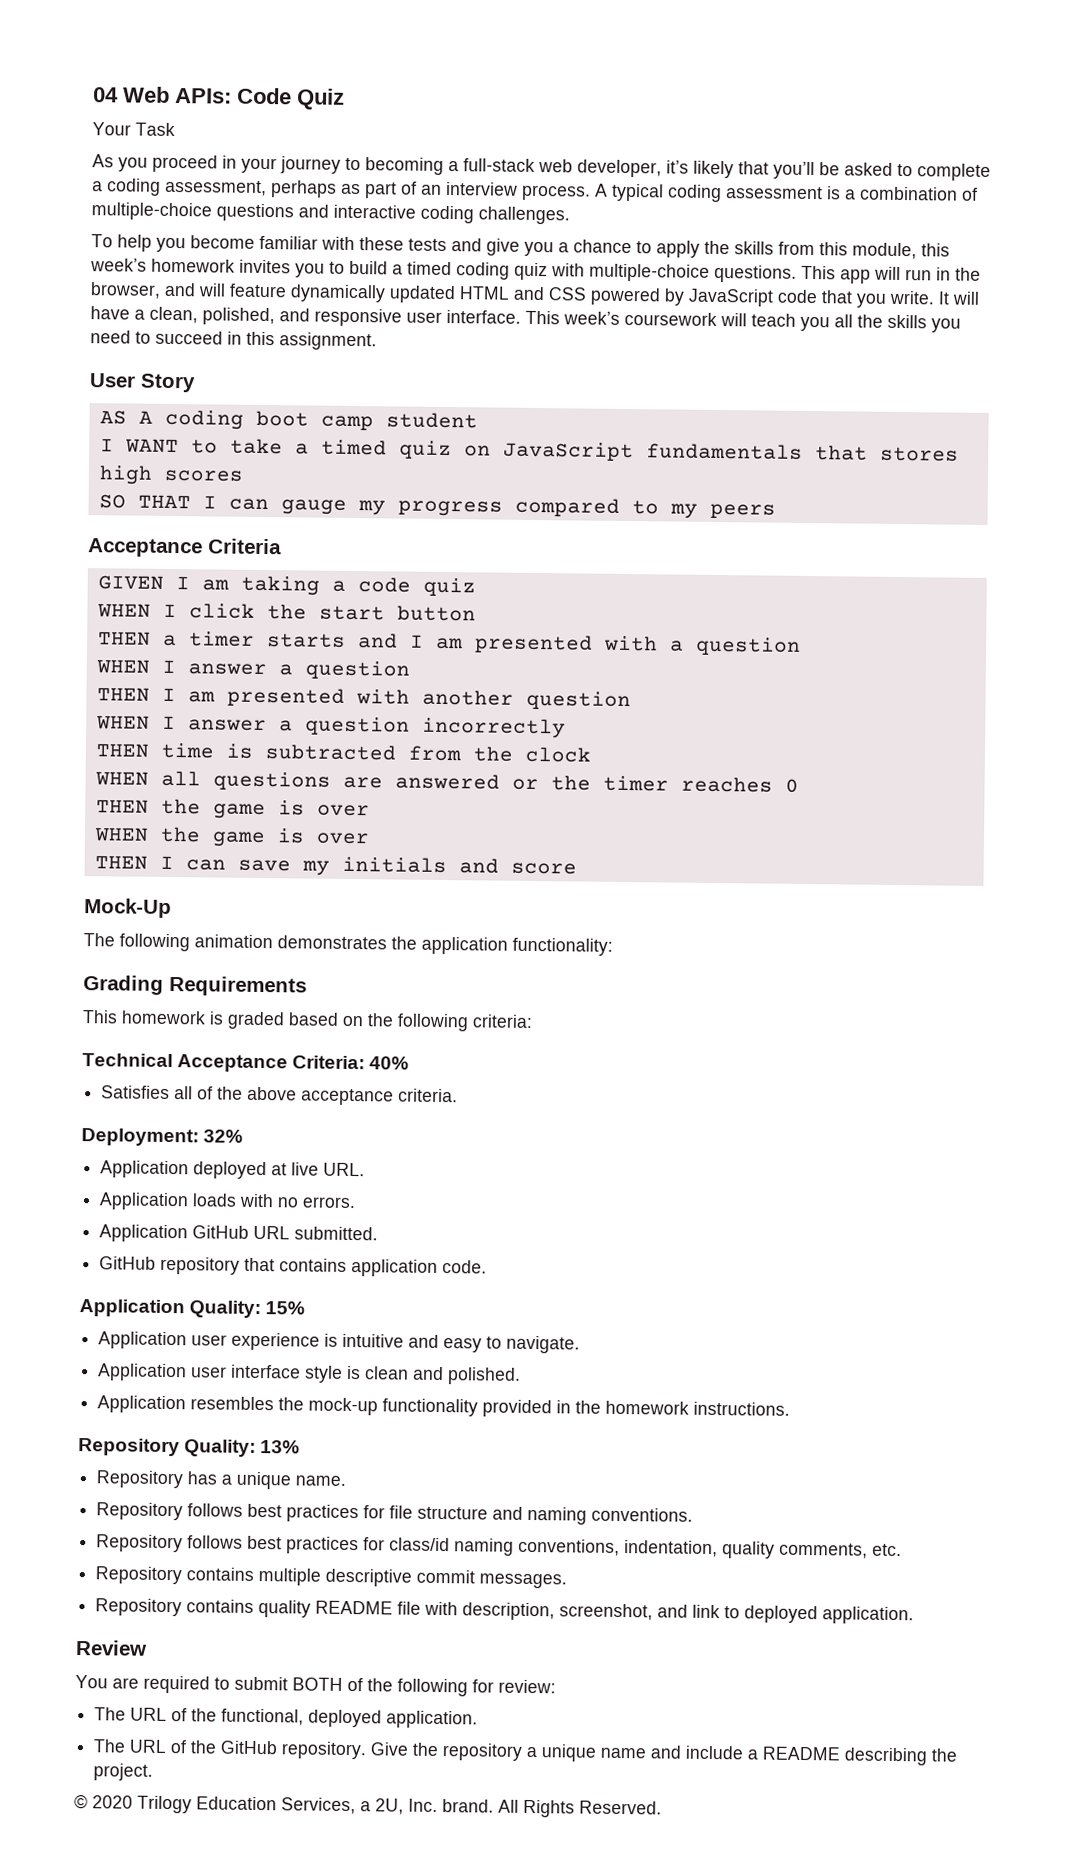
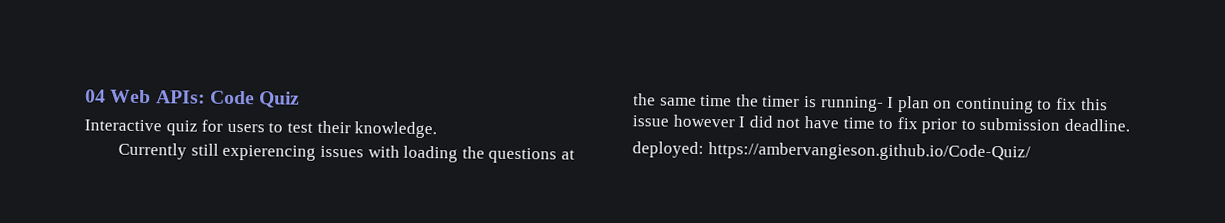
[92,122,175,137] [92,154,991,181] [92,178,978,203] [91,202,570,225] [91,234,950,260] [90,258,981,284] [90,282,980,308] [90,306,961,333] [90,330,377,351] [89,373,196,393] [99,409,478,431] [99,438,959,462] [98,465,243,485] [98,494,776,519] [88,538,282,558] [97,575,476,597] [96,603,476,622] [97,631,801,656] [95,659,410,680] [96,687,631,711] [95,715,566,739] [95,742,591,763] [94,770,799,793] [95,798,370,820] [93,826,370,848] [94,855,577,876] [84,898,172,919] [83,933,613,956] [83,975,307,997] [82,1010,533,1032] [82,1053,410,1073] [101,1085,459,1106] [81,1128,244,1147] [100,1160,366,1180] [99,1192,357,1211] [99,1224,379,1243] [99,1256,488,1277] [79,1299,306,1319] [98,1331,581,1354] [97,1363,522,1385] [97,1395,791,1418] [78,1438,301,1457] [96,1470,347,1490] [96,1502,694,1525] [96,1534,903,1559] [95,1566,568,1589] [95,1598,915,1625] [75,1640,147,1656] [75,1675,556,1697] [94,1707,479,1729] [93,1739,958,1766] [93,1763,154,1781] [74,1794,662,1818] Your Task // As you proceed in your journey to becoming a full-stack web developer, it’s likely that you’ll be asked to complete a coding assessment, perhaps as part of an interview process. A typical coding assessment is a combination of multiple-choice questions and interactive coding challenges. // To help you become familiar with these tests and give you a chance to apply the skills from this module, this week’s homework invites you to build a timed coding quiz with multiple-choice questions. This app will run in the browser, and will feature dynamically updated HTML and CSS powered by JavaScript code that you write. It will have a clean, polished, and responsive user interface. This week’s coursework will teach you all the skills you need to succeed in this assignment. // User Story // AS A coding boot camp student // I WANT to take a timed quiz on JavaScript fundamentals that stores high scores // SO THAT I can gauge my progress compared to my peers // Acceptance Criteria // GIVEN I am taking a code quiz // WHEN I click the start button // THEN a timer starts and I am presented with a question // WHEN I answer a question // THEN I am presented with another question // WHEN I answer a question incorrectly // THEN time is subtracted from the clock // WHEN all questions are answered or the timer reaches 0 // THEN the game is over // WHEN the game is over // THEN I can save my initials and score // Mock-Up // The following animation demonstrates the application functionality: // Grading Requirements // This homework is graded based on the following criteria: // Technical Acceptance Criteria: 40% // Satisfies all of the above acceptance criteria. // Deployment: 32% // Application deployed at live URL. // Application loads with no errors. // Application GitHub URL submitted. // GitHub repository that contains application code. // Application Quality: 15% // Application user experience is intuitive and easy to navigate. // Application user interface style is clean and polished. // Application resembles the mock-up functionality provided in the homework instructions. // Repository Quality: 13% // Repository has a unique name. // Repository follows best practices for file structure and naming conventions. // Repository follows best practices for class/id naming conventions, indentation, quality comments, etc. // Repository contains multiple descriptive commit messages. // Repository contains quality README file with description, screenshot, and link to deployed application. // Review // You are required to submit BOTH of the following for review: // The URL of the functional, deployed application. // The URL of the GitHub repository. Give the repository a unique name and include a README describing the project. // © 2020 Trilogy Education Services, a 2U, Inc. brand. All Rights Reserved. -> [84,119,438,139] [118,142,575,164] [633,93,1108,114] [632,114,1131,134] [632,141,1031,162] Interactive quiz for users to test their knowledge. // Currently still expierencing issues with loading the questions at the same time the timer is running- I plan on continuing to fix this issue however I did not have time to fix prior to submission deadline. // deployed: https://ambervangieson.github.io/Code-Quiz/

